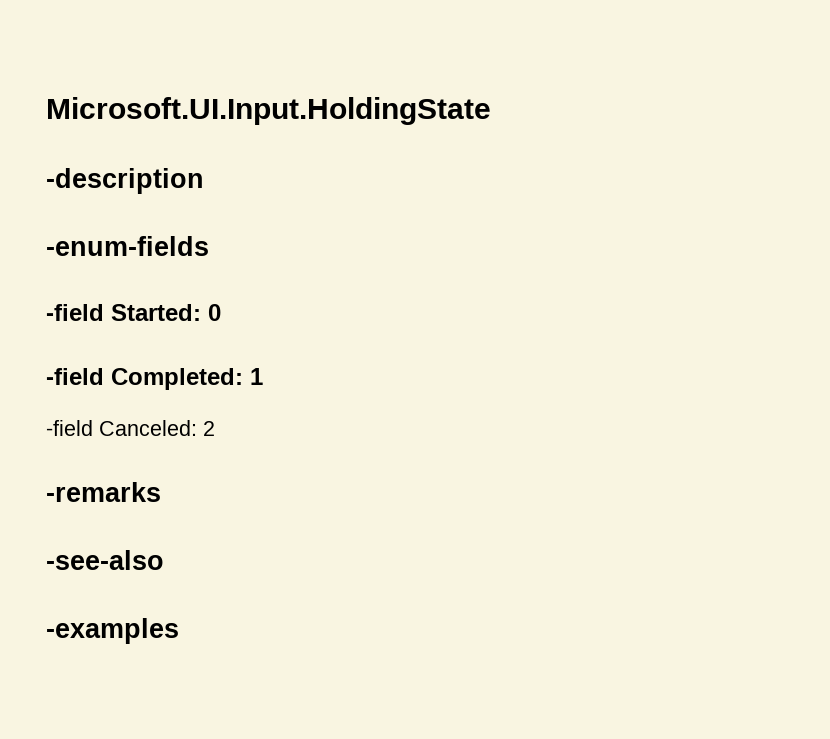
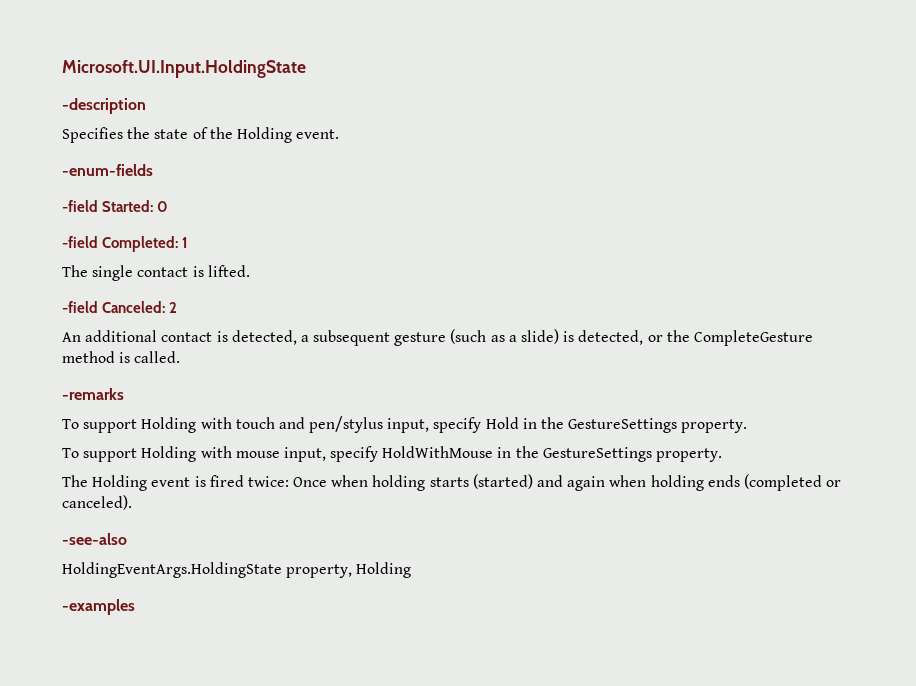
(204, 181) none -> [62,127,340,143] // Specifies the state of the Holding event.
[46,420,215,436] [46,482,161,502] [46,550,164,570] -field Canceled: 2 // -remarks // -see-also -> [62,265,250,281] [62,301,178,313] [62,329,813,346] [62,351,181,363] [62,388,124,400] [62,416,748,433] [62,446,723,462] [62,474,842,491] [62,495,132,510] [62,533,127,545] [62,562,412,578] The single contact is lifted. // -field Canceled: 2 // An additional contact is detected, a subsequent gesture (such as a slide) is detected, or the CompleteGesture method is called. // -remarks // To support Holding with touch and pen/stylus input, specify Hold in the GestureSettings property. // To support Holding with mouse input, specify HoldWithMouse in the GestureSettings property. // The Holding event is fired twice: Once when holding starts (started) and again when holding ends (completed or canceled). // -see-also // HoldingEventArgs.HoldingState property, Holding

